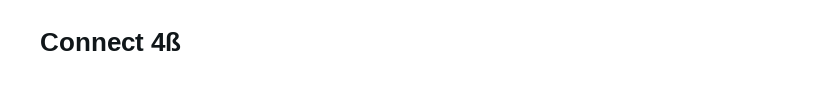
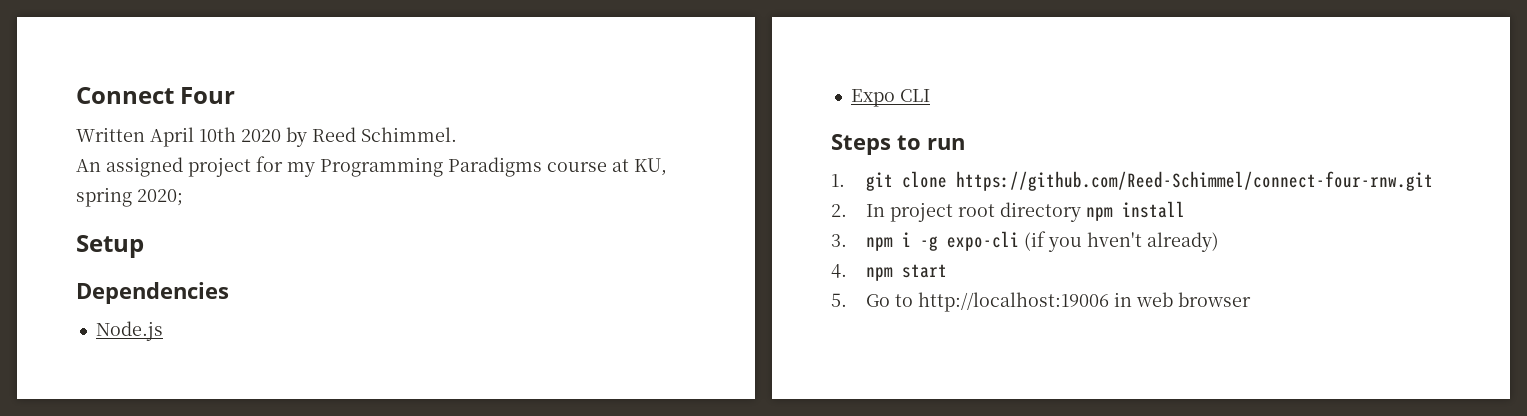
[151,32,182,51] 4ß -> [180,87,236,104] [76,127,457,147] [76,156,667,177] [76,187,183,207] [76,235,144,258] [76,282,229,304] [95,321,163,341] [850,89,930,107] [831,134,965,155] [831,171,1434,191] [831,201,1186,222] [831,231,1220,252] [831,264,948,281] [831,292,1252,312] Four // Written April 10th 2020 by Reed Schimmel. // An assigned project for my Programming Paradigms course at KU, spring 2020; // Setup // Dependencies // Node.js // Expo CLI // Steps to run // 1. git clone https://github.com/Reed-Schimmel/connect-four-rnw.git // 2. In project root directory npm install // 3. npm i -g expo-cli (if you hven't already) // 4. npm start // 5. Go to http://localhost:19006 in web browser

